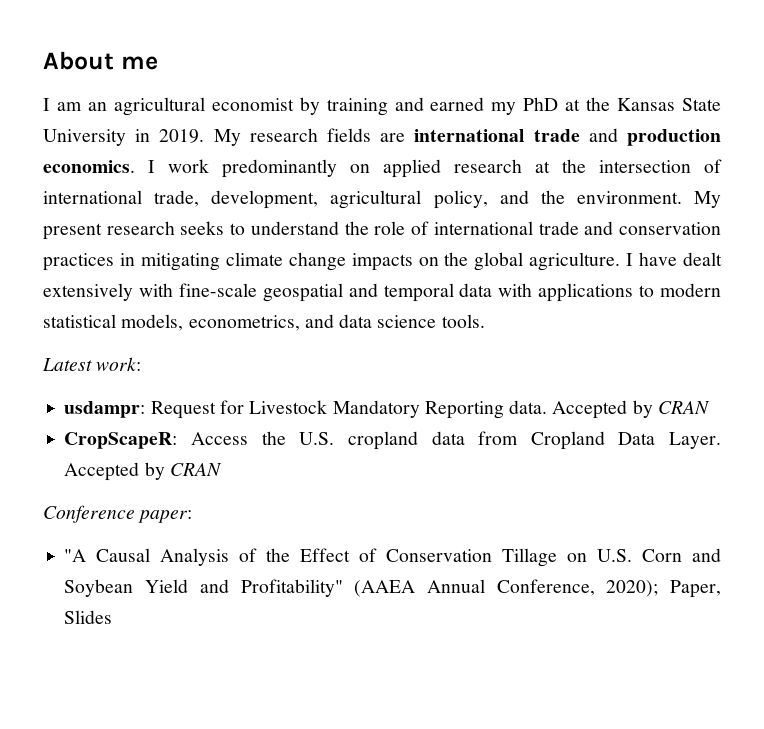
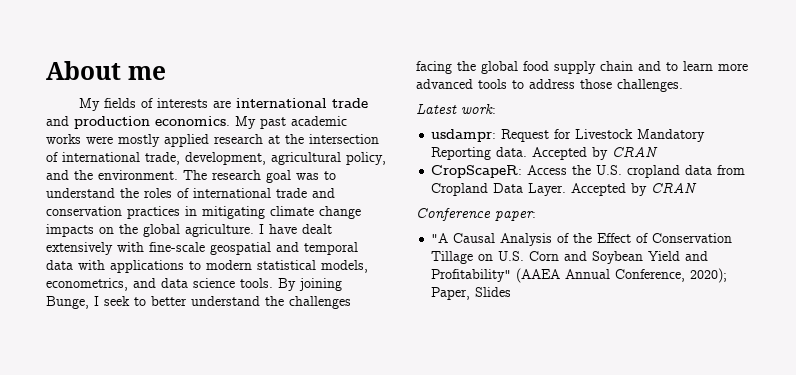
[43,97,722,116] [43,128,371,146] I am an agricultural economist by training and earned my PhD at the Kansas State University in 2019. My research fields -> [79,98,209,111] My fields of interests
[148,159,370,178] I work predominantly on -> [235,116,347,129] [46,134,160,147] My past academic works were mostly
[694,191,721,208] [43,221,225,240] My present research seeks -> [183,170,319,183] The research goal was
[374,221,406,235] role -> [144,188,172,198] roles
(485, 321) none -> [278,278,342,291] [46,296,351,309] [416,61,748,74] [416,79,683,92] By joining Bunge, I seek to better understand the challenges facing the global food supply chain and to learn more advanced tools to address those challenges.

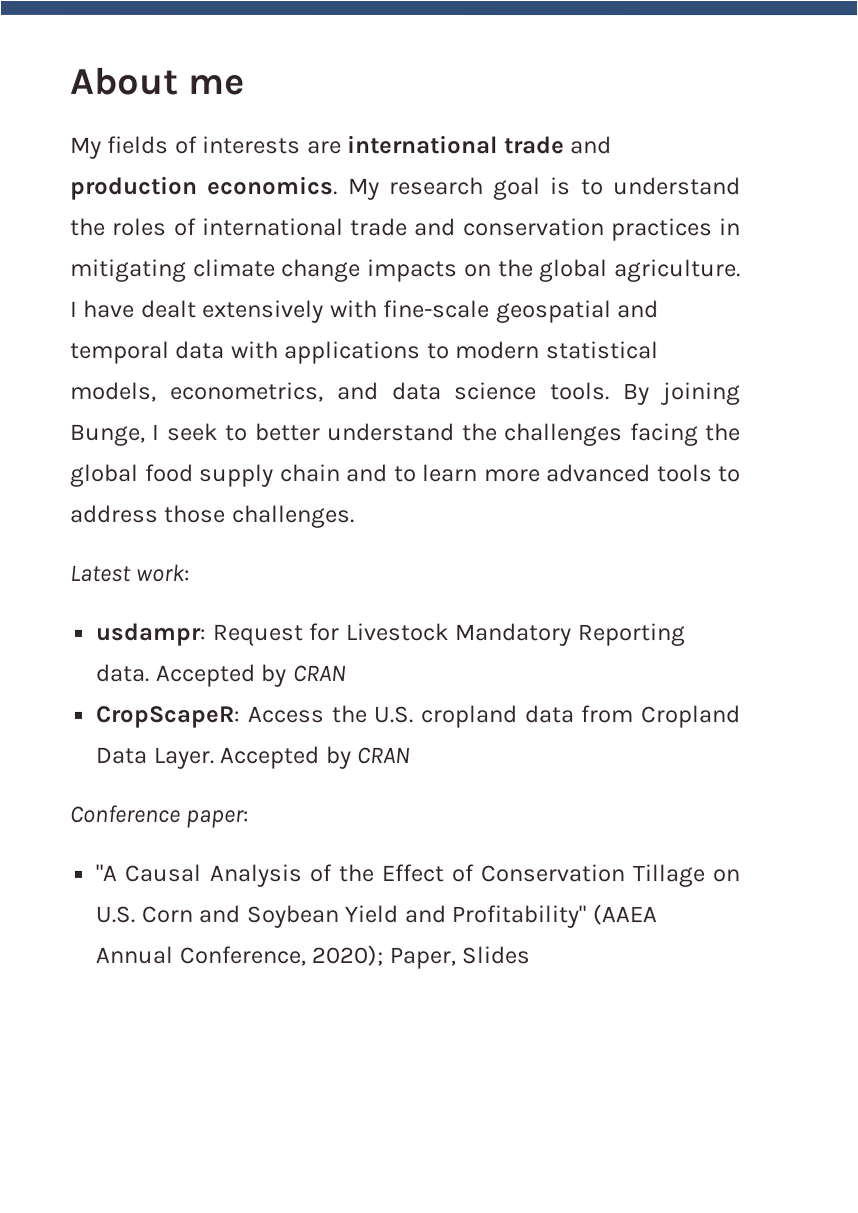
[260,116,347,129] [46,134,379,147] [46,152,386,165] [46,170,207,180] past academic works were mostly applied research at the intersection of international trade, development, agricultural policy, and the environment. The -> (380, 188) none
[296,173,319,180] was -> [550,177,572,196] is

